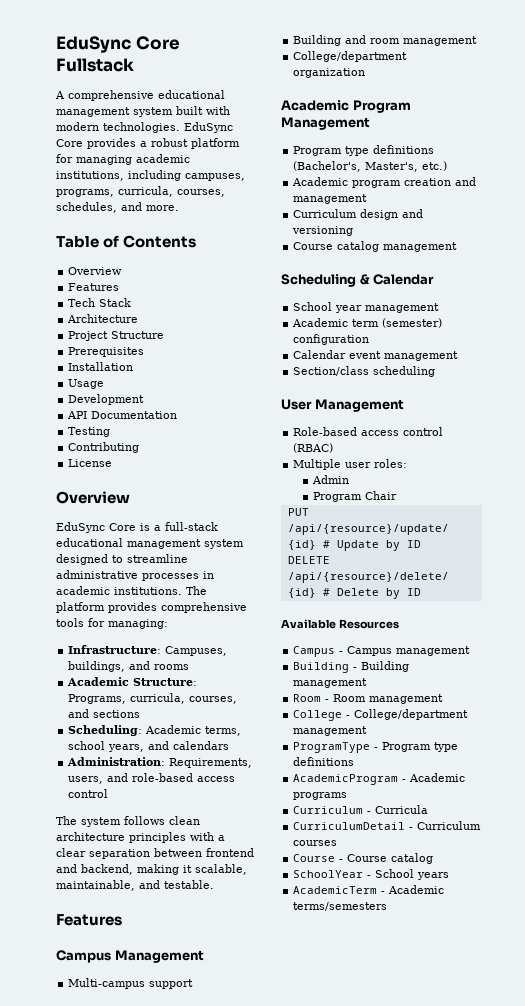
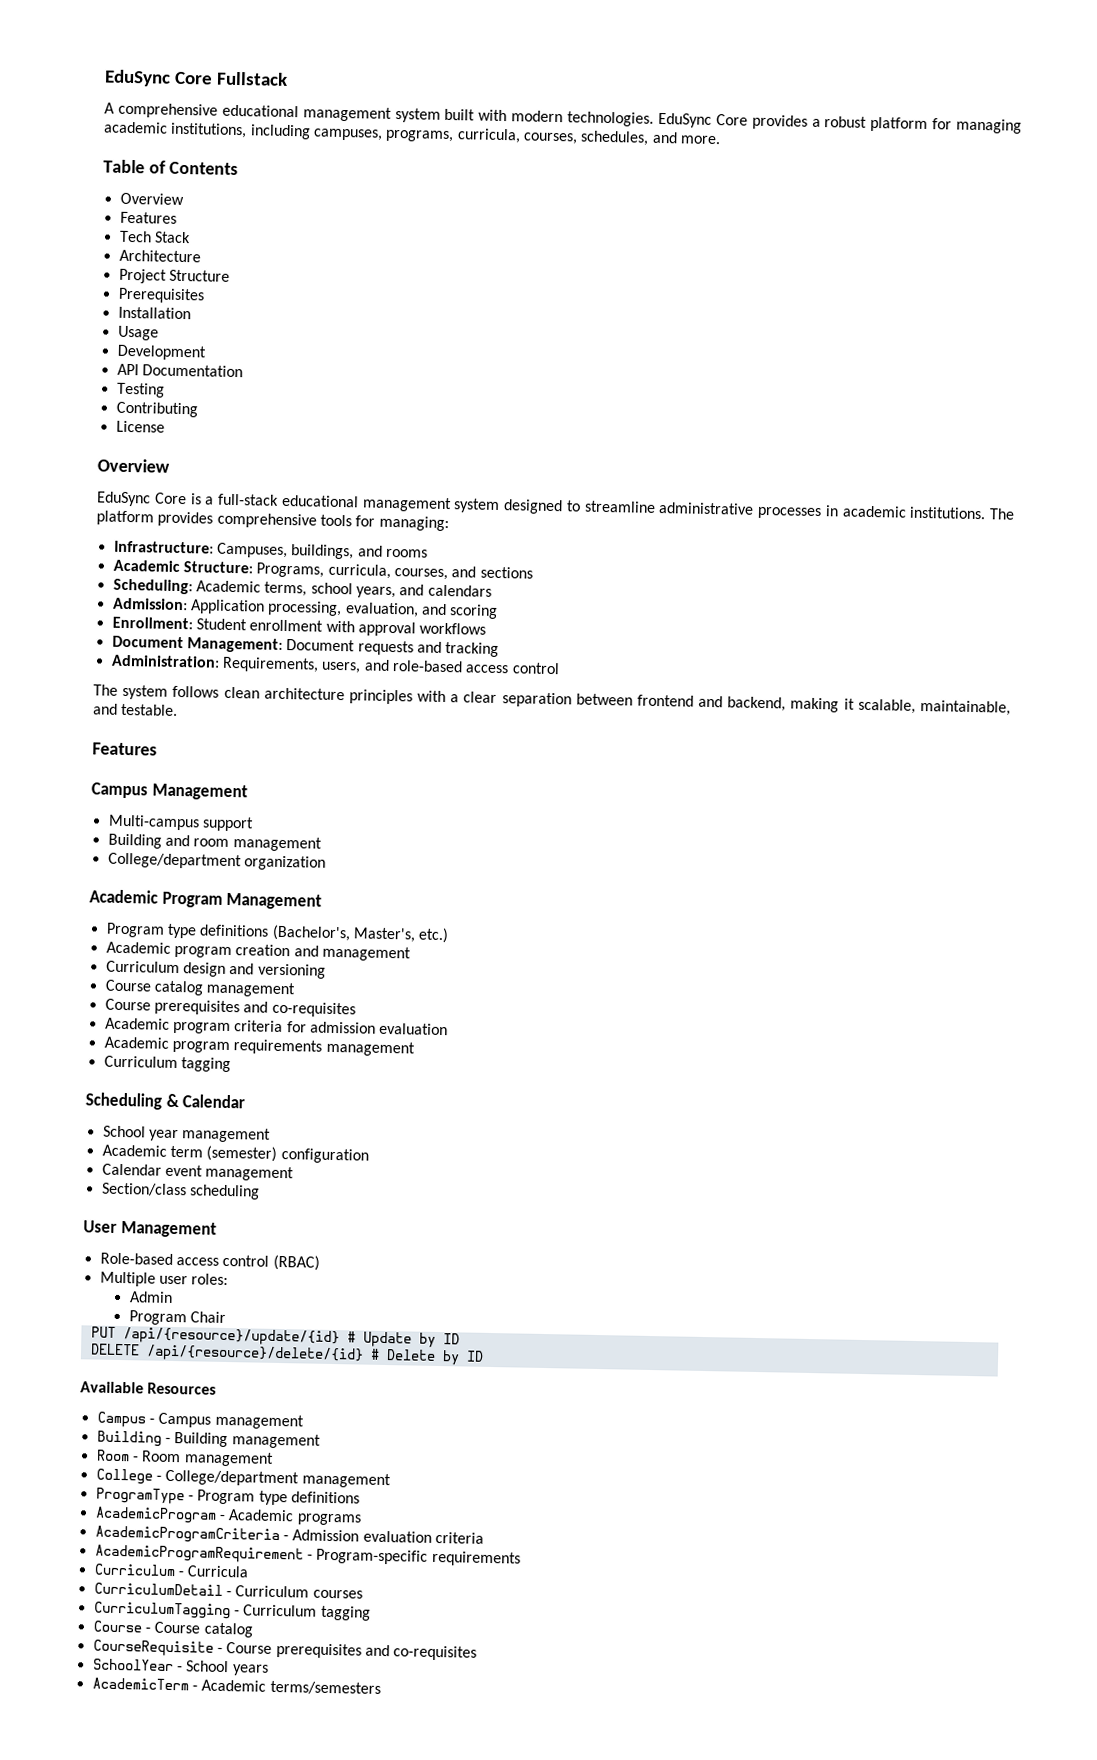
(230, 745) none -> [112,597,499,620] [111,616,487,637] [111,635,500,658] // Admission: Application processing, evaluation, and scoring // Enrollment: Student enrollment with approval workflows // Document Management: Document requests and tracking
(458, 247) none -> [104,998,356,1018] [104,1017,449,1036] [103,1036,415,1057] [103,1055,231,1073] // Course prerequisites and co-requisites // Academic program criteria for admission evaluation // Academic program requirements management // Curriculum tagging
(348, 796) none -> [94,1525,484,1545] [94,1544,521,1567] // AcademicProgramCriteria - Admission evaluation criteria // AcademicProgramRequirement - Program-specific requirements
(338, 843) none -> [93,1601,371,1621] // CurriculumTagging - Curriculum tagging
(434, 858) none -> [92,1639,478,1661] // CourseRequisite - Course prerequisites and co-requisites

